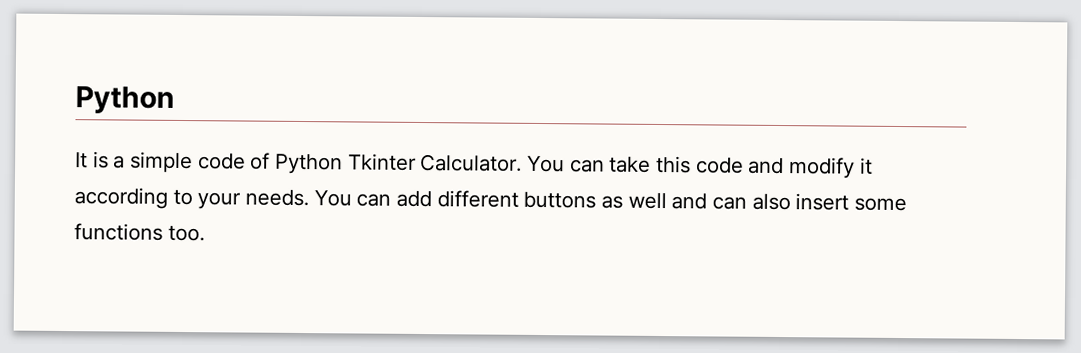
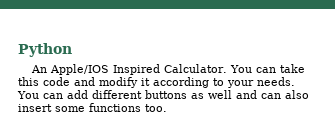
[75,151,417,175] It is a simple code of Python Tkinter -> [31,64,161,75] An Apple/IOS Inspired

